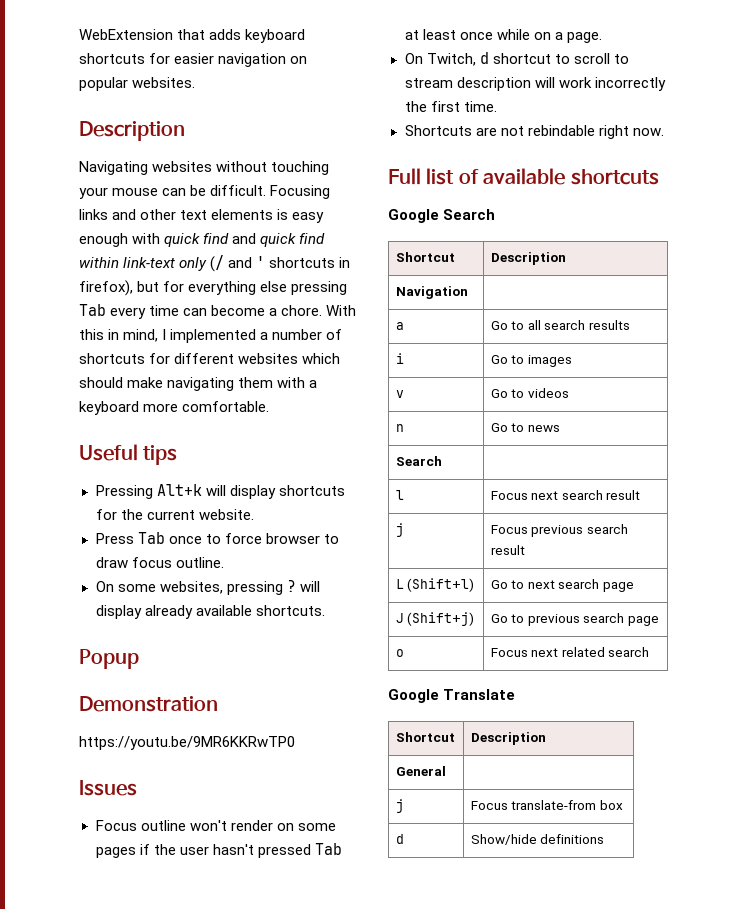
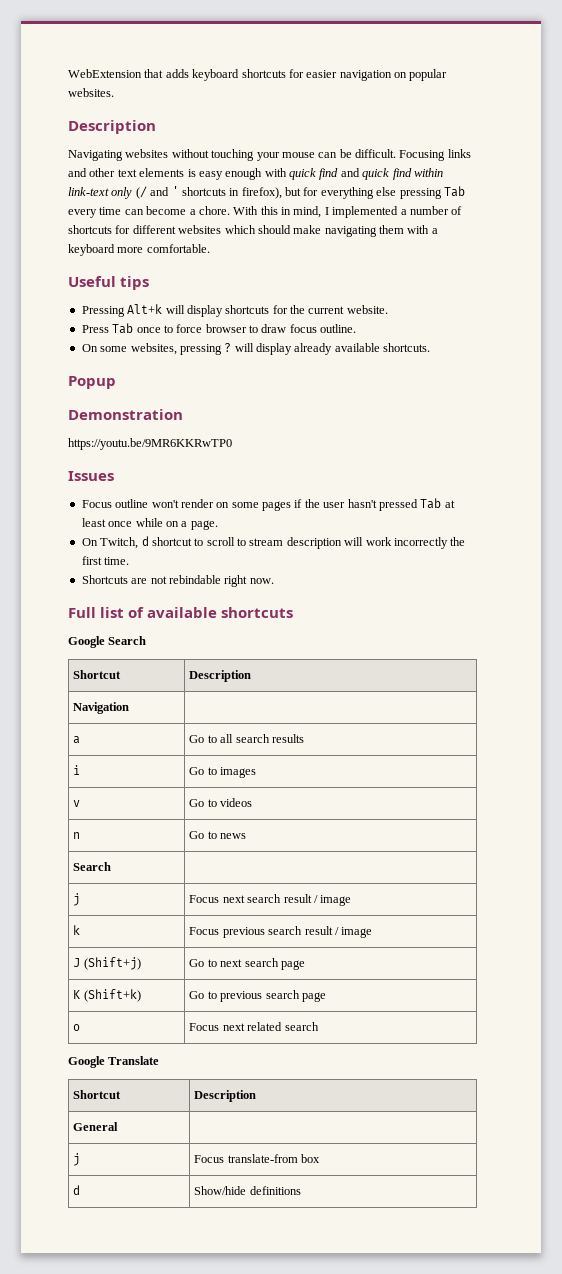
[395,490,404,500] l -> [73,893,81,906] j
[395,523,404,537] // j -> [313,895,352,906] [73,925,81,935] / image // k
[395,578,475,592] // L (Shift+l) -> [334,927,373,938] [73,957,141,970] / image // J (Shift+j)
[395,612,475,626] J (Shift+j) -> [73,989,141,1002] K (Shift+k)

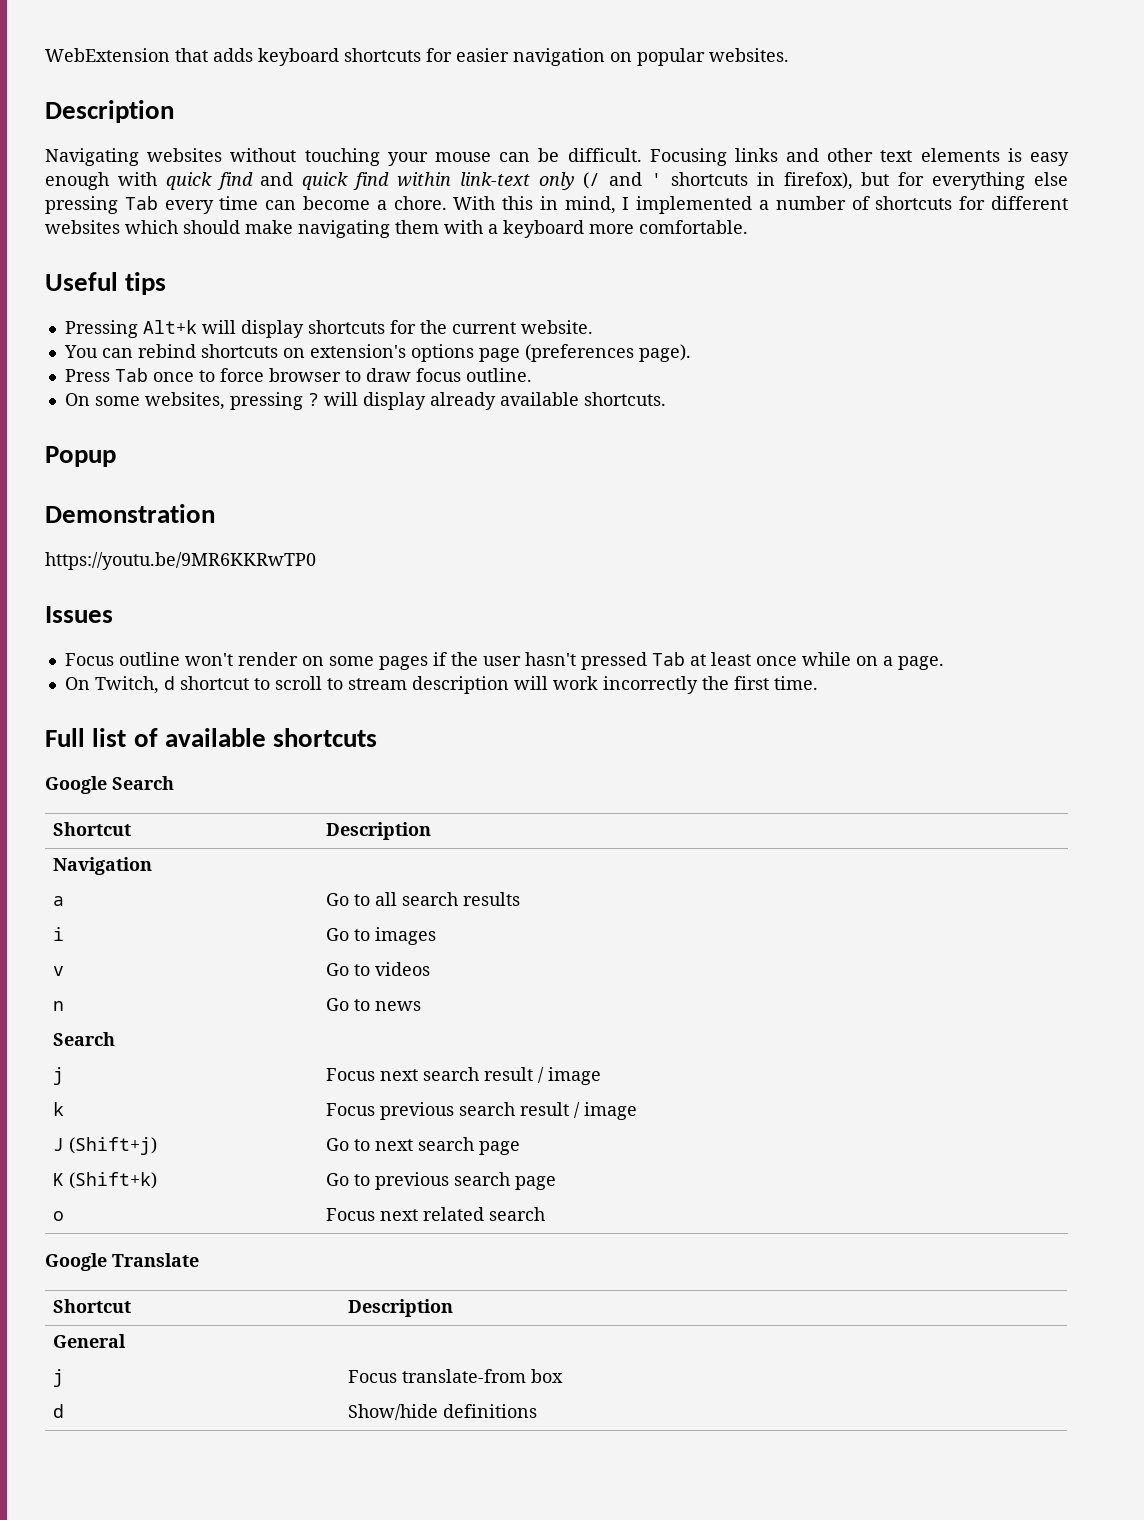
(388, 309) none -> [63,344,691,362] // You can rebind shortcuts on extension's options page (preferences page).
[81,575,274,587] // Shortcuts are not rebindable right now. -> (818, 683) none

